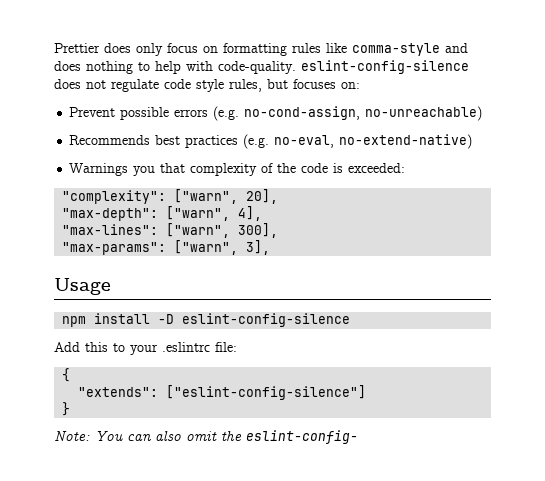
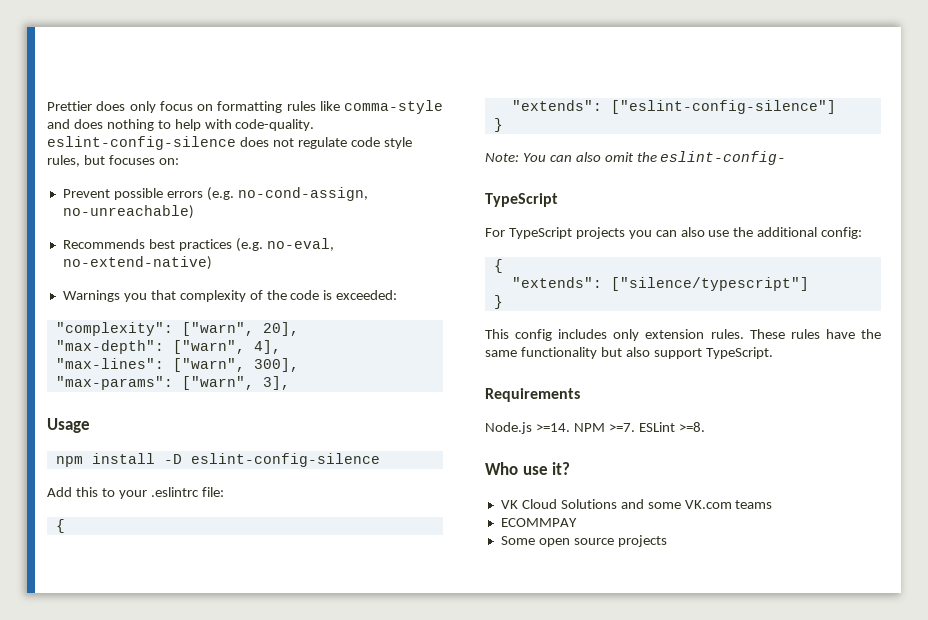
(358, 437) none -> [485,193,558,207] [485,227,863,239] [493,259,503,273] [511,277,809,291] [493,295,503,309] [485,329,881,341] [485,347,773,359] [485,388,580,402] [485,422,705,434] [485,462,571,475] [500,499,773,509] [500,518,577,527] [500,535,667,547] // TypeScript // For TypeScript projects you can also use the additional config: // { // "extends": ["silence/typescript"] // } // This config includes only extension rules. These rules have the same functionality but also support TypeScript. // Requirements // Node.js >=14. NPM >=7. ESLint >=8. // Who use it? // VK Cloud Solutions and some VK.com teams // ECOMMPAY // Some open source projects

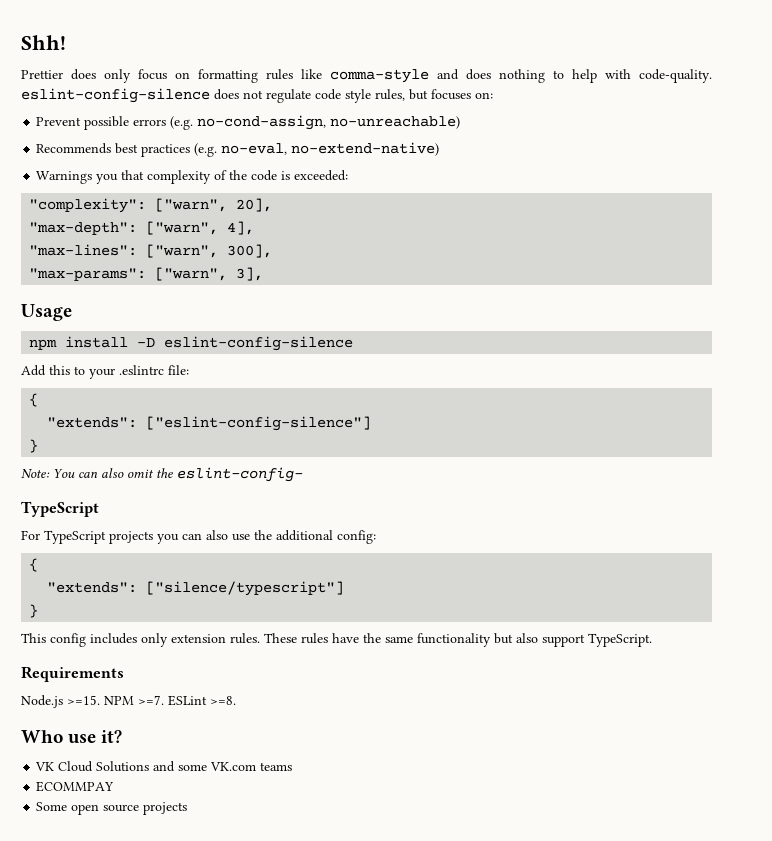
(47, 106) none -> [21,35,66,50] Shh! //
[535,423,570,432] >=14. -> [67,695,100,705] >=15.

